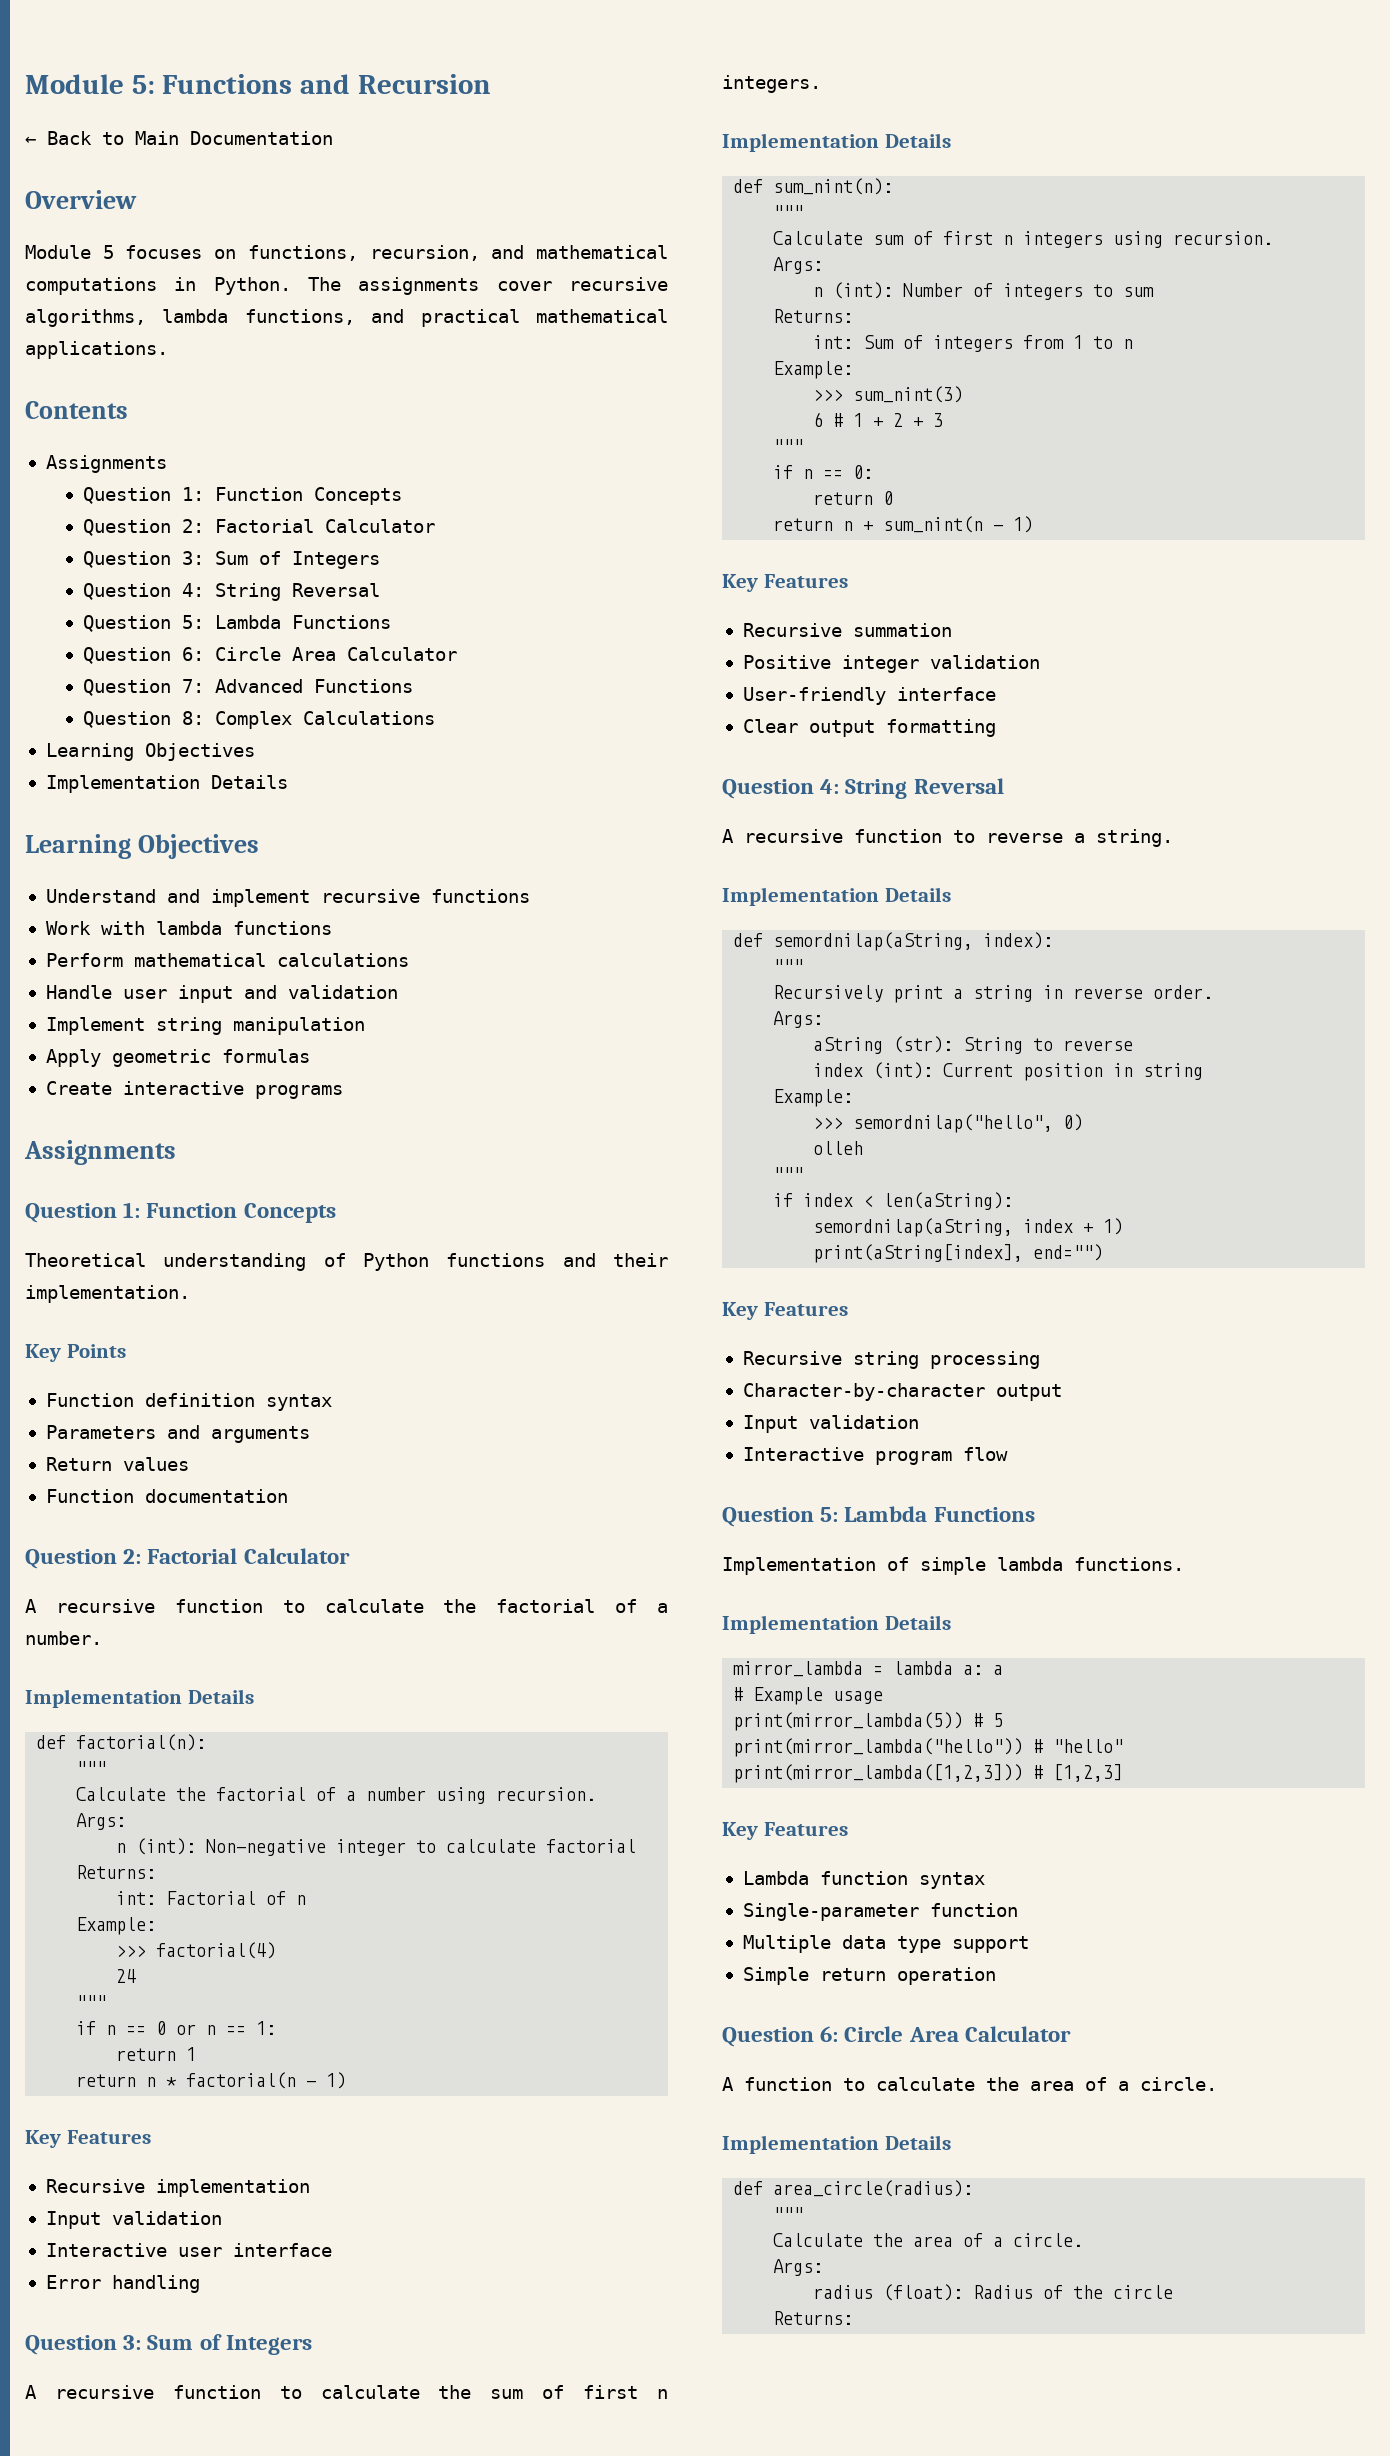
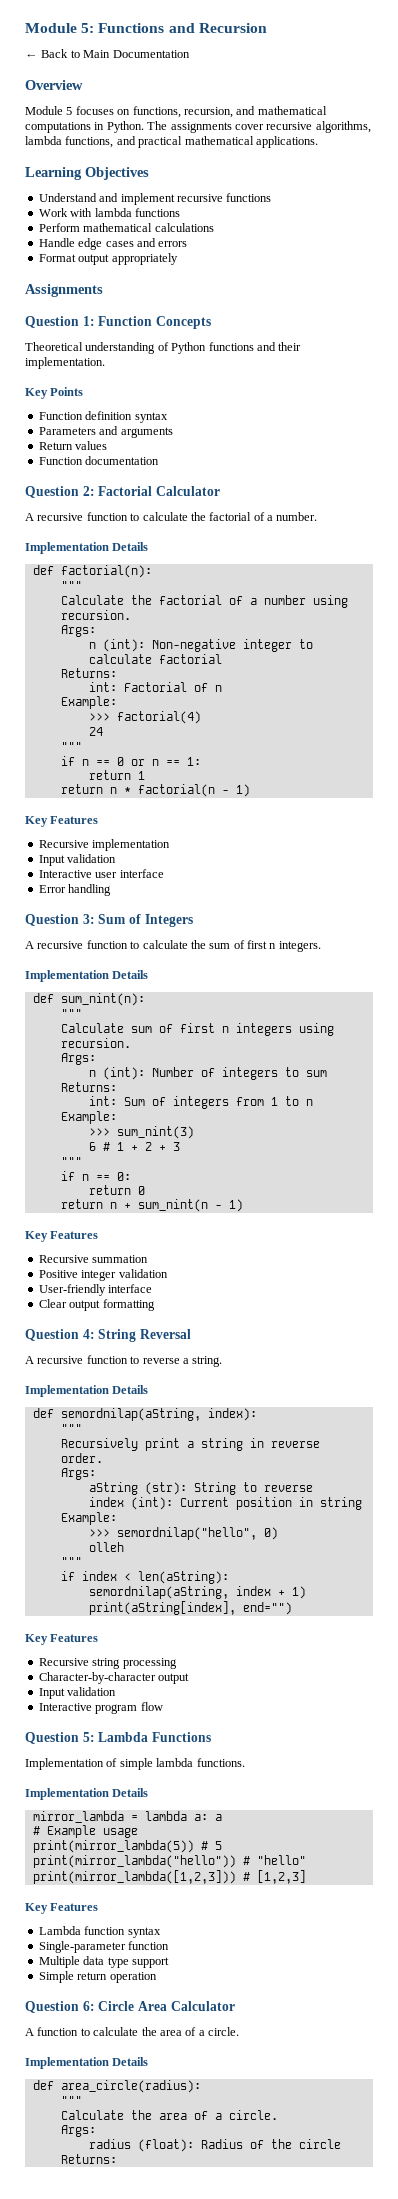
[25,401,128,419] [45,455,167,473] [82,487,402,505] [82,519,435,536] [82,551,380,569] [82,583,380,601] [82,615,391,632] [82,647,457,664] [82,679,413,696] [82,711,435,729] [45,743,255,761] [45,775,288,793] // Contents // Assignments // Question 1: Function Concepts // Question 2: Factorial Calculator // Question 3: Sum of Integers // Question 4: String Reversal // Question 5: Lambda Functions // Question 6: Circle Area Calculator // Question 7: Advanced Functions // Question 8: Complex Calculations // Learning Objectives // Implementation Details -> (318, 142) none
[122,985,398,1003] [45,1017,365,1035] [45,1049,310,1067] [45,1081,343,1099] user input and validation // Implement string manipulation // Apply geometric formulas // Create interactive programs -> [78,238,188,250] [38,253,178,265] edge cases and errors // Format output appropriately

